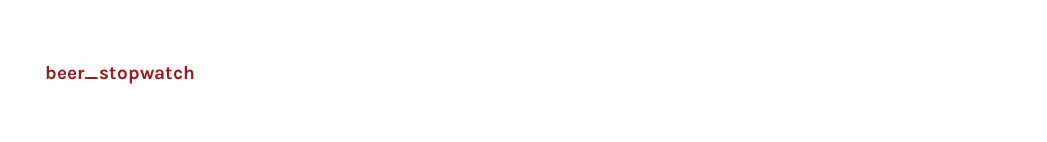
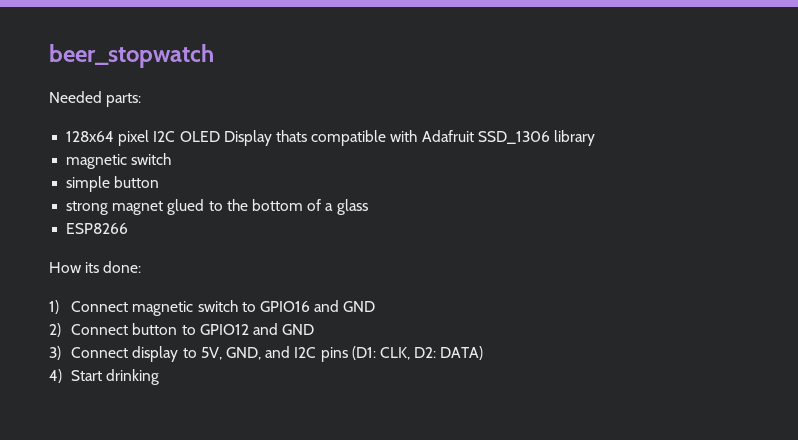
(195, 74) none -> [49,91,142,107] [66,130,595,146] [66,153,172,169] [66,176,160,192] [66,199,368,215] [66,223,129,234] [49,261,142,273] [49,300,376,316] [49,323,315,337] [49,346,484,362] [49,369,160,385] // Needed parts: // 128x64 pixel I2C OLED Display thats compatible with Adafruit SSD_1306 library // magnetic switch // simple button // strong magnet glued to the bottom of a glass // ESP8266 // How its done: // 1) Connect magnetic switch to GPIO16 and GND // 2) Connect button to GPIO12 and GND // 3) Connect display to 5V, GND, and I2C pins (D1: CLK, D2: DATA) // 4) Start drinking

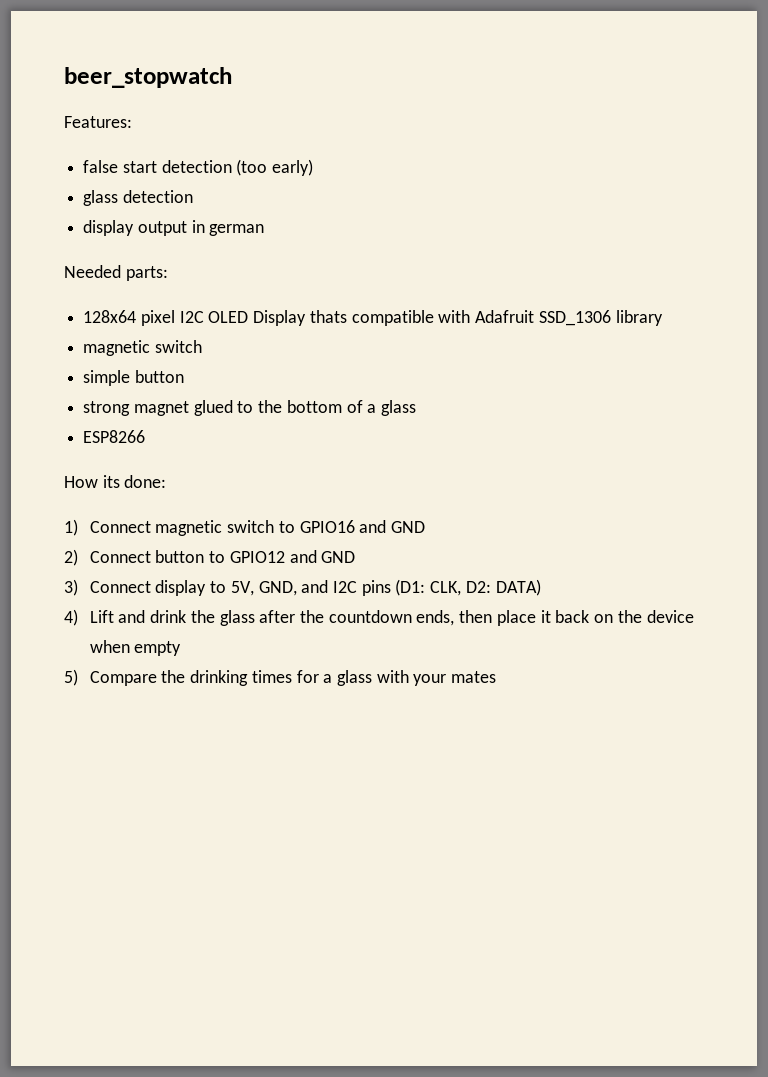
(214, 56) none -> [64,116,132,128] [83,159,314,176] [83,190,193,206] [83,220,265,236] // Features: // false start detection (too early) // glass detection // display output in german
[71,369,160,385] Start drinking -> [89,610,694,626] [89,640,182,656] [64,669,497,686] Lift and drink the glass after the countdown ends, then place it back on the device when empty // 5) Compare the drinking times for a glass with your mates

